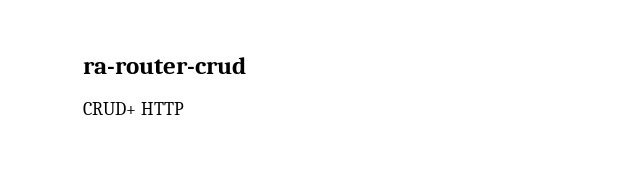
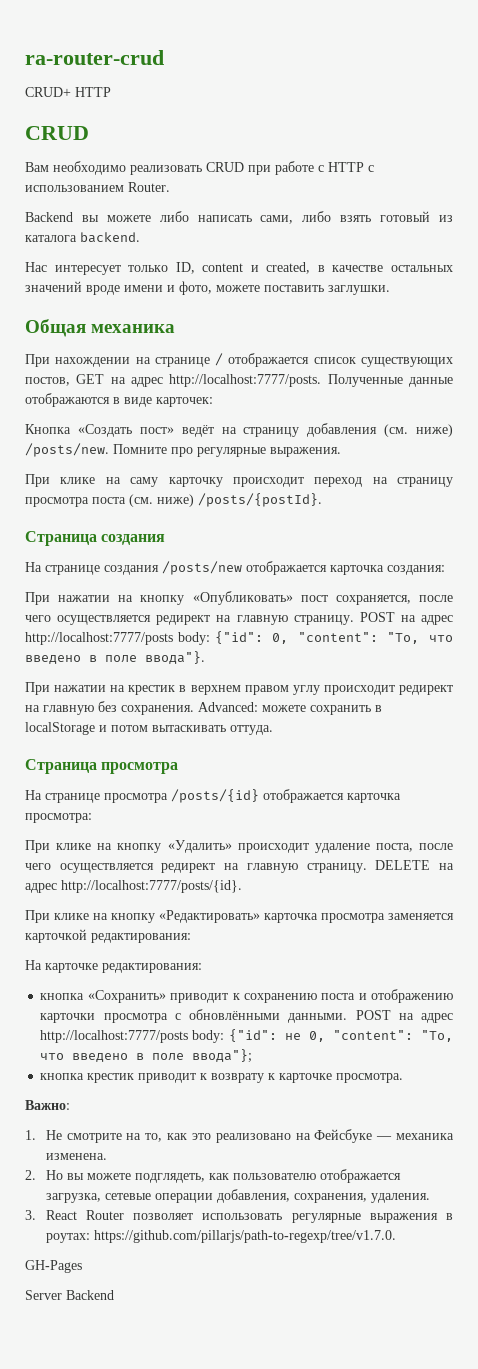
(184, 108) none -> [25,126,89,140] [25,161,374,175] [25,182,170,192] [25,211,454,224] [25,232,140,243] [25,262,453,275] [25,281,390,295] [25,319,176,337] [25,353,453,367] [25,374,453,387] [25,393,213,407] [25,423,453,437] [25,443,341,457] [25,474,453,487] [25,493,322,507] [25,531,166,546] [25,561,445,575] [25,591,454,605] [25,612,453,625] [25,631,454,645] [25,651,205,664] [25,682,453,695] [25,701,382,715] [25,722,273,735] [25,759,179,774] [25,789,401,803] [25,813,92,823] [25,840,453,853] [25,860,455,873] [25,880,242,893] [25,910,454,923] [25,929,191,943] [25,960,202,973] [40,989,453,1003] [40,1009,454,1023] [40,1029,453,1043] [40,1049,253,1063] [40,1073,404,1083] [25,1100,70,1110] [25,1129,454,1143] [45,1153,107,1160] [25,1169,401,1183] [45,1189,430,1203] [25,1210,453,1223] [45,1230,396,1243] [25,1260,82,1273] [25,1290,114,1300] // CRUD // Вам необходимо реализовать CRUD при работе с HTTP с использованием Router. // Backend вы можете либо написать сами, либо взять готовый из каталога backend. // Нас интересует только ID, content и created, в качестве остальных значений вроде имени и фото, можете поставить заглушки. // Общая механика // При нахождении на странице / отображается список существующих постов, GET на адрес http://localhost:7777/posts. Полученные данные отображаются в виде карточек: // Кнопка «Создать пост» ведёт на страницу добавления (см. ниже) /posts/new. Помните про регулярные выражения. // При клике на саму карточку происходит переход на страницу просмотра поста (см. ниже) /posts/{postId}. // Страница создания // На странице создания /posts/new отображается карточка создания: // При нажатии на кнопку «Опубликовать» пост сохраняется, после чего осуществляется редирект на главную страницу. POST на адрес http://localhost:7777/posts body: {"id": 0, "content": "То, что введено в поле ввода"}. // При нажатии на крестик в верхнем правом углу происходит редирект на главную без сохранения. Advanced: можете сохранить в localStorage и потом вытаскивать оттуда. // Страница просмотра // На странице просмотра /posts/{id} отображается карточка просмотра: // При клике на кнопку «Удалить» происходит удаление поста, после чего осуществляется редирект на главную страницу. DELETE на адрес http://localhost:7777/posts/{id}. // При клике на кнопку «Редактировать» карточка просмотра заменяется карточкой редактирования: // На карточке редактирования: // кнопка «Сохранить» приводит к сохранению поста и отображению карточки просмотра с обновлёнными данными. POST на адрес http://localhost:7777/posts body: {"id": не 0, "content": "То, что введено в поле ввода"}; // кнопка крестик приводит к возврату к карточке просмотра. // Важно: // 1. Не смотрите на то, как это реализовано на Фейсбуке — механика изменена. // 2. Но вы можете подглядеть, как пользователю отображается загрузка, сетевые операции добавления, сохранения, удаления. // 3. React Router позволяет использовать регулярные выражения в роутах: https://github.com/pillarjs/path-to-regexp/tree/v1.7.0. // GH-Pages // Server Backend

